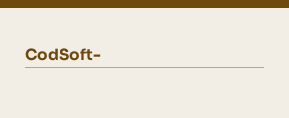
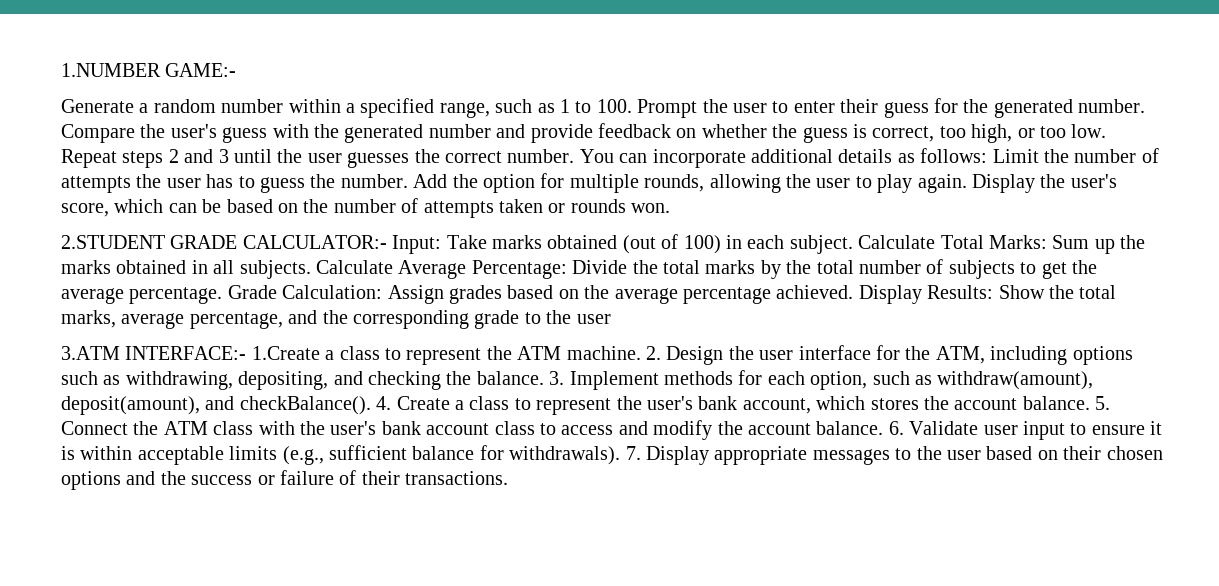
[25,48,101,61] CodSoft- -> [61,63,237,77] [61,98,1146,118] [61,123,1107,143] [61,148,1159,168] [61,173,1117,193] [61,198,671,218] [61,234,1146,254] [61,259,1097,279] [61,285,1117,304] [61,310,611,329] [61,345,1133,365] [61,370,1094,390] [61,396,1111,415] [61,420,1163,440] [61,445,1163,465] [61,470,509,490] 1.NUMBER GAME:- // Generate a random number within a specified range, such as 1 to 100. Prompt the user to enter their guess for the generated number. Compare the user's guess with the generated number and provide feedback on whether the guess is correct, too high, or too low. Repeat steps 2 and 3 until the user guesses the correct number. You can incorporate additional details as follows: Limit the number of attempts the user has to guess the number. Add the option for multiple rounds, allowing the user to play again. Display the user's score, which can be based on the number of attempts taken or rounds won. // 2.STUDENT GRADE CALCULATOR:- Input: Take marks obtained (out of 100) in each subject. Calculate Total Marks: Sum up the marks obtained in all subjects. Calculate Average Percentage: Divide the total marks by the total number of subjects to get the average percentage. Grade Calculation: Assign grades based on the average percentage achieved. Display Results: Show the total marks, average percentage, and the corresponding grade to the user // 3.ATM INTERFACE:- 1.Create a class to represent the ATM machine. 2. Design the user interface for the ATM, including options such as withdrawing, depositing, and checking the balance. 3. Implement methods for each option, such as withdraw(amount), deposit(amount), and checkBalance(). 4. Create a class to represent the user's bank account, which stores the account balance. 5. Connect the ATM class with the user's bank account class to access and modify the account balance. 6. Validate user input to ensure it is within acceptable limits (e.g., sufficient balance for withdrawals). 7. Display appropriate messages to the user based on their chosen options and the success or failure of their transactions.

